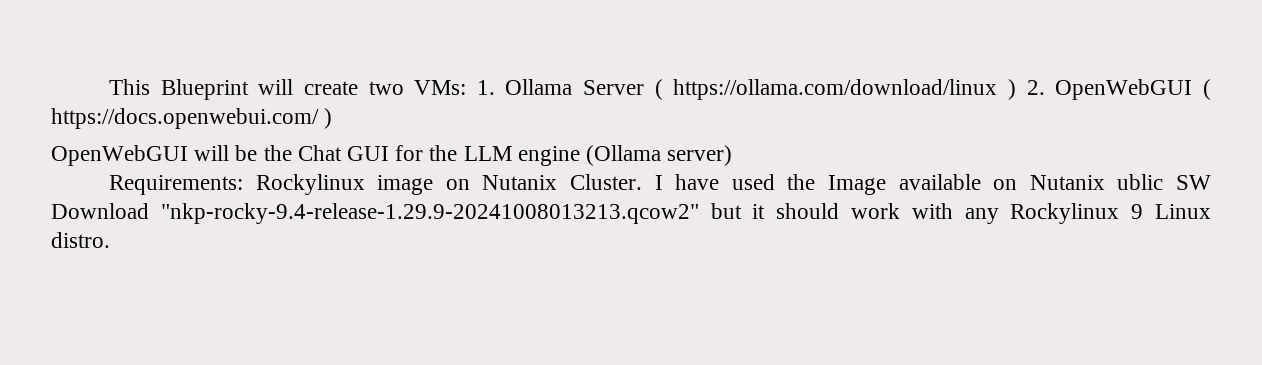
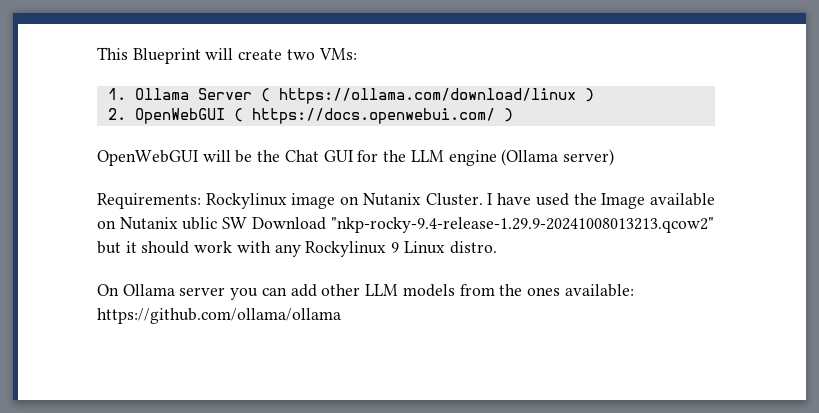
(467, 87) none -> (357, 54) //
(1017, 89) none -> (594, 95) //
(110, 240) none -> [97,284,634,300] [97,308,341,324] // On Ollama server you can add other LLM models from the ones available: https://github.com/ollama/ollama

